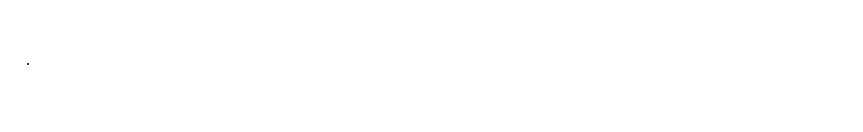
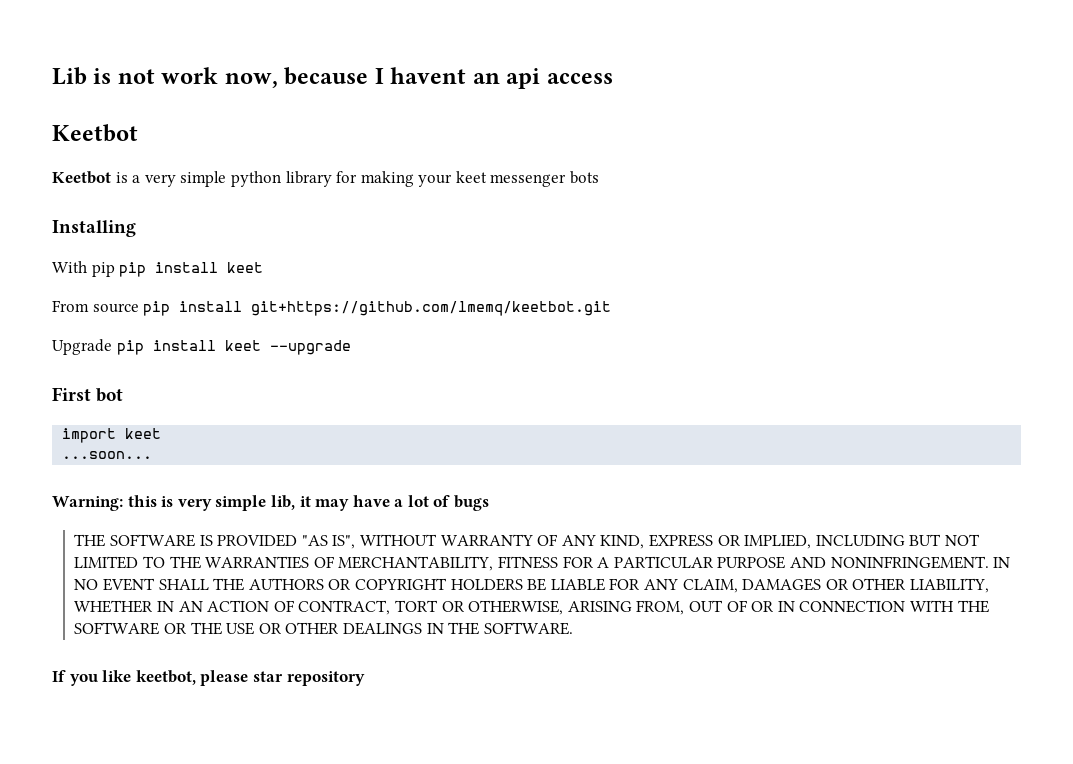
[26,63,30,65] . -> [52,67,613,89] [52,124,138,142] [52,171,600,187] [52,220,136,237] [52,261,264,277] [52,300,612,316] [52,339,351,355] [52,387,124,402] [62,428,162,443] [62,451,153,459] [52,495,490,511] [74,534,980,549] [74,556,1011,571] [74,578,989,593] [74,600,989,615] [74,622,573,635] [52,670,365,686] Lib is not work now, because I havent an api access // Keetbot // Keetbot is a very simple python library for making your keet messenger bots // Installing // With pip pip install keet // From source pip install git+https://github.com/lmemq/keetbot.git // Upgrade pip install keet --upgrade // First bot // import keet // ...soon... // Warning: this is very simple lib, it may have a lot of bugs // THE SOFTWARE IS PROVIDED "AS IS", WITHOUT WARRANTY OF ANY KIND, EXPRESS OR IMPLIED, INCLUDING BUT NOT LIMITED TO THE WARRANTIES OF MERCHANTABILITY, FITNESS FOR A PARTICULAR PURPOSE AND NONINFRINGEMENT. IN NO EVENT SHALL THE AUTHORS OR COPYRIGHT HOLDERS BE LIABLE FOR ANY CLAIM, DAMAGES OR OTHER LIABILITY, WHETHER IN AN ACTION OF CONTRACT, TORT OR OTHERWISE, ARISING FROM, OUT OF OR IN CONNECTION WITH THE SOFTWARE OR THE USE OR OTHER DEALINGS IN THE SOFTWARE. // If you like keetbot, please star repository

